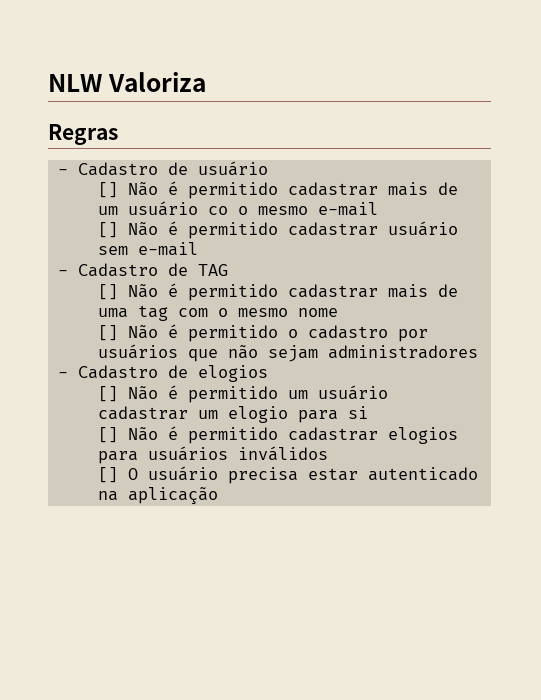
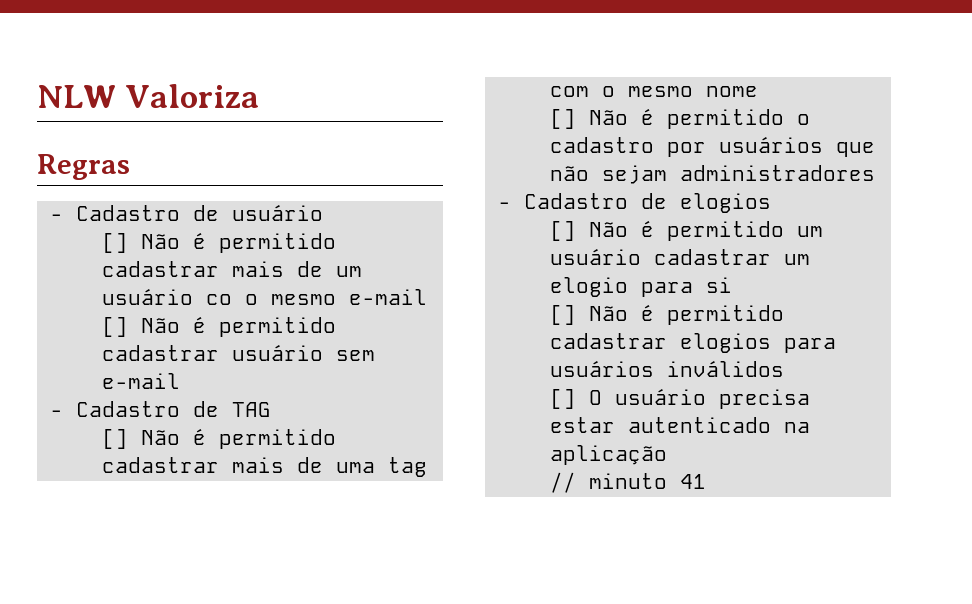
(218, 496) none -> [549,472,706,493] // // minuto 41

